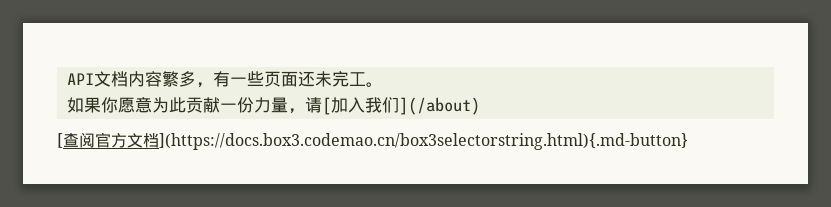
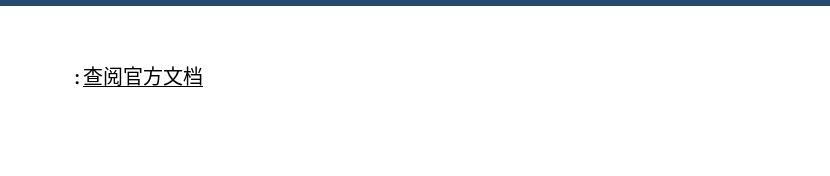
[66,71,383,88] [66,97,480,115] [57,133,63,148] API文档内容繁多，有一些页面还未完工。 // 如果你愿意为此贡献一份力量，请[加入我们](/about) // [ -> [74,74,83,85] :
[159,133,688,150] ](https://docs.box3.codemao.cn/box3selectorstring.html){.md-button} -> (203, 76) none

